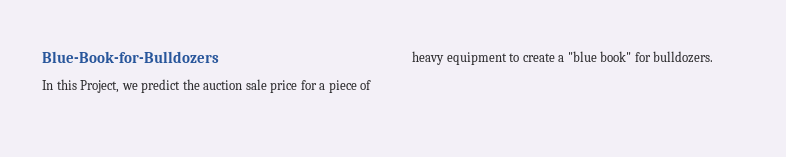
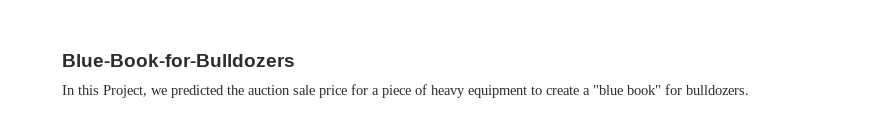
[141,79,181,93] predict -> [171,85,224,98] predicted

